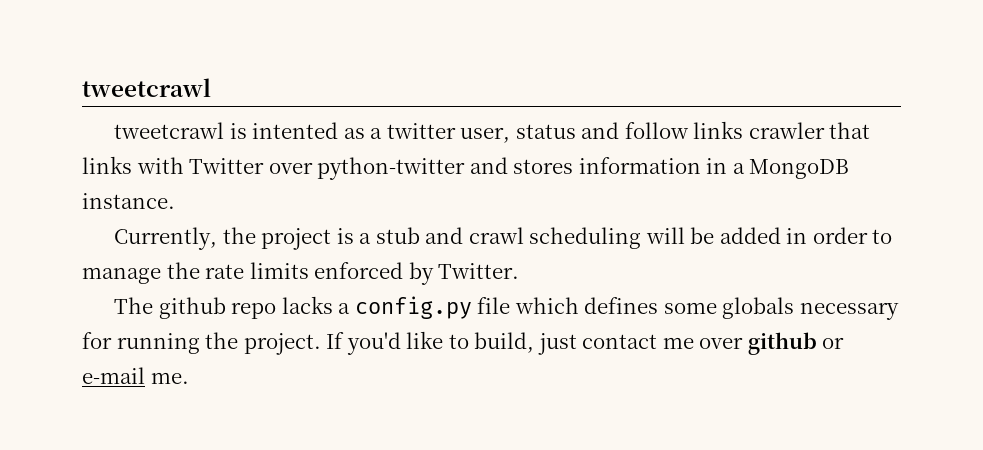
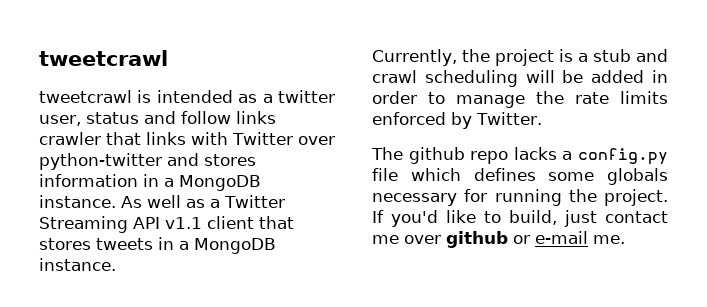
[252,122,339,139] intented -> [156,90,233,103] intended
(175, 201) none -> [121,195,285,208] [39,216,294,233] [39,237,276,254] [39,258,116,271] As well as a Twitter Streaming API v1.1 client that stores tweets in a MongoDB instance.

